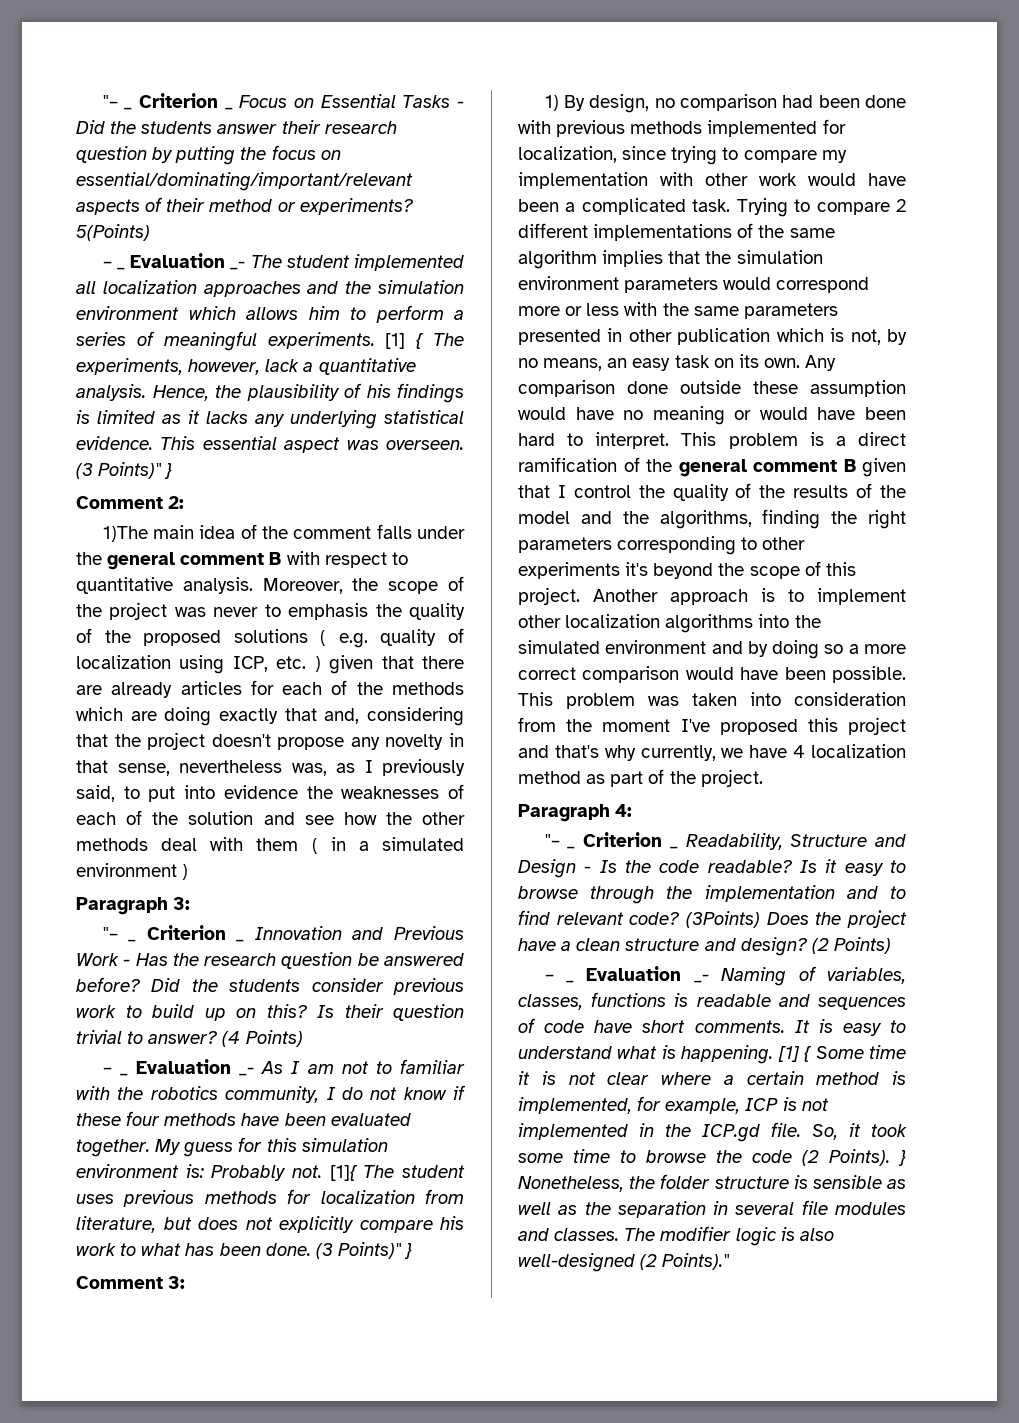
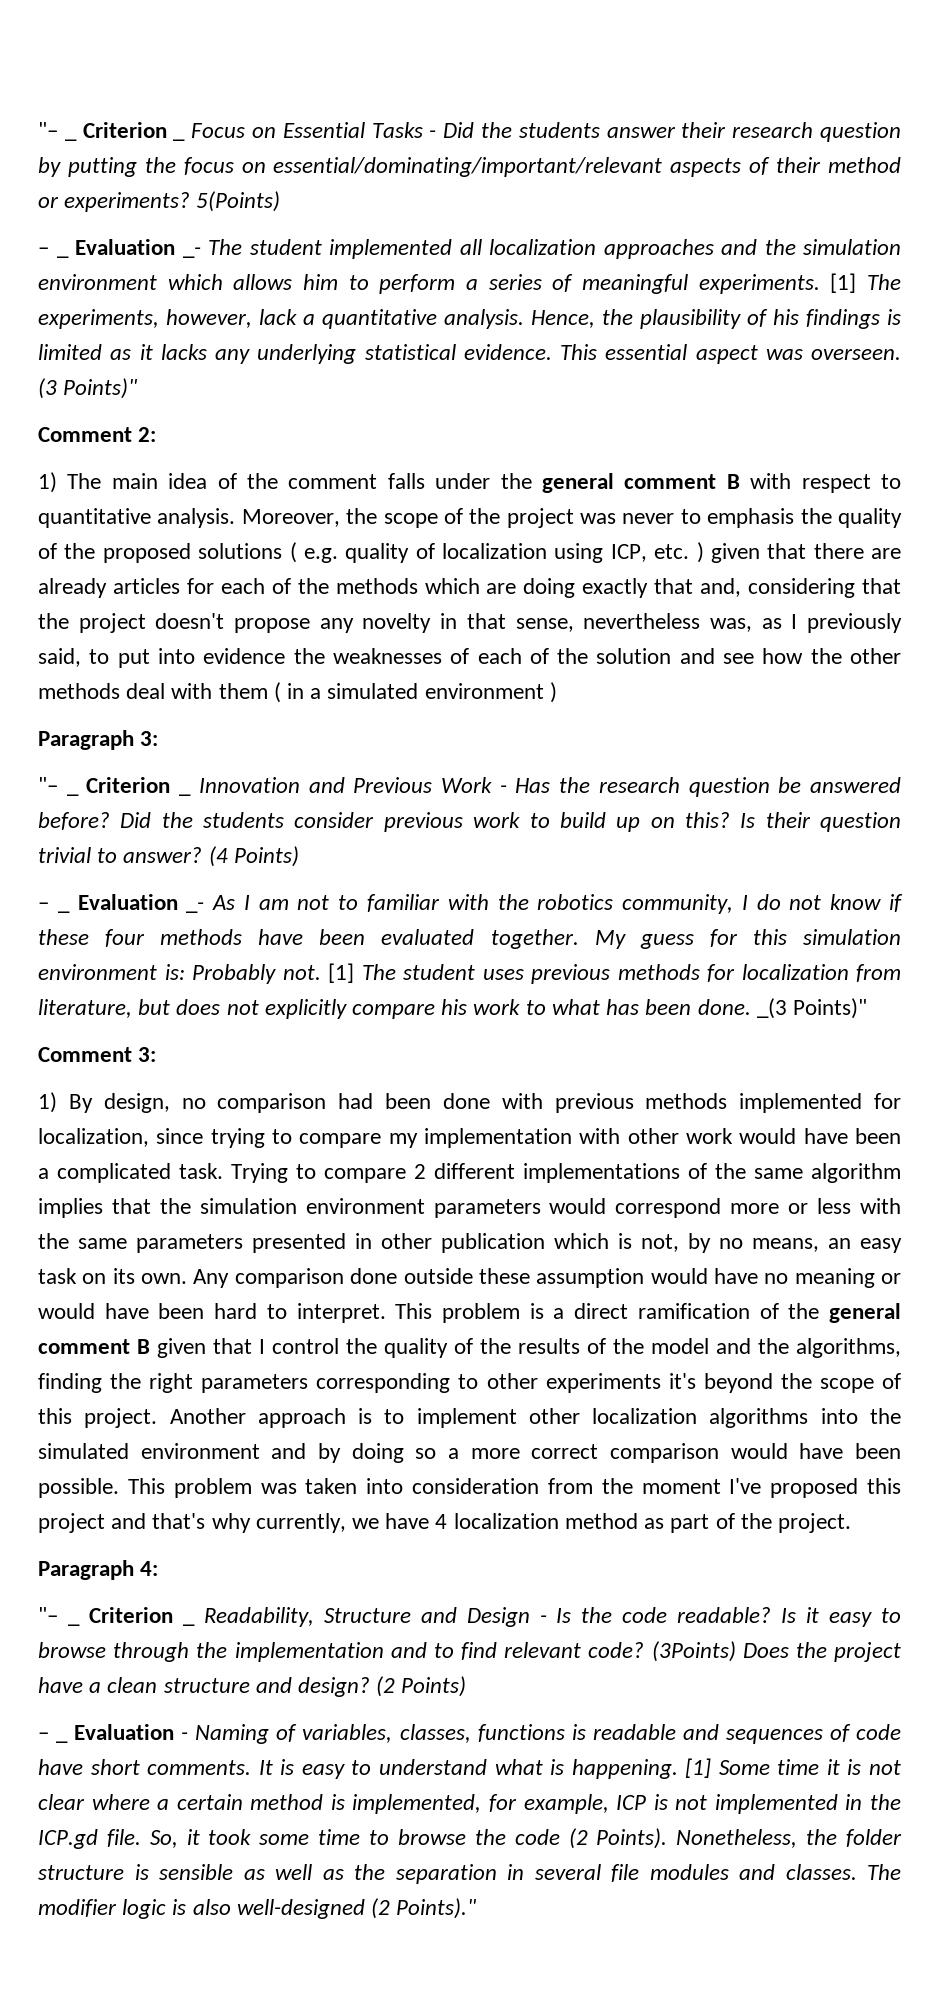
[416,333,424,349] { -> (857, 283) none
[164,463,173,479] } -> (138, 388) none
[102,526,148,542] 1)The -> [38,472,102,493] 1) The
[329,1165,357,1181] [1]{ -> [328,963,354,983] [1]
[315,1242,413,1259] (3 Points)" } -> [756,998,867,1019] _(3 Points)"
[693,974,709,983] _- -> [181,1732,189,1740] -
[804,1046,812,1062] { -> (712, 1768) none
[898,1150,906,1166] } -> (668, 1838) none

